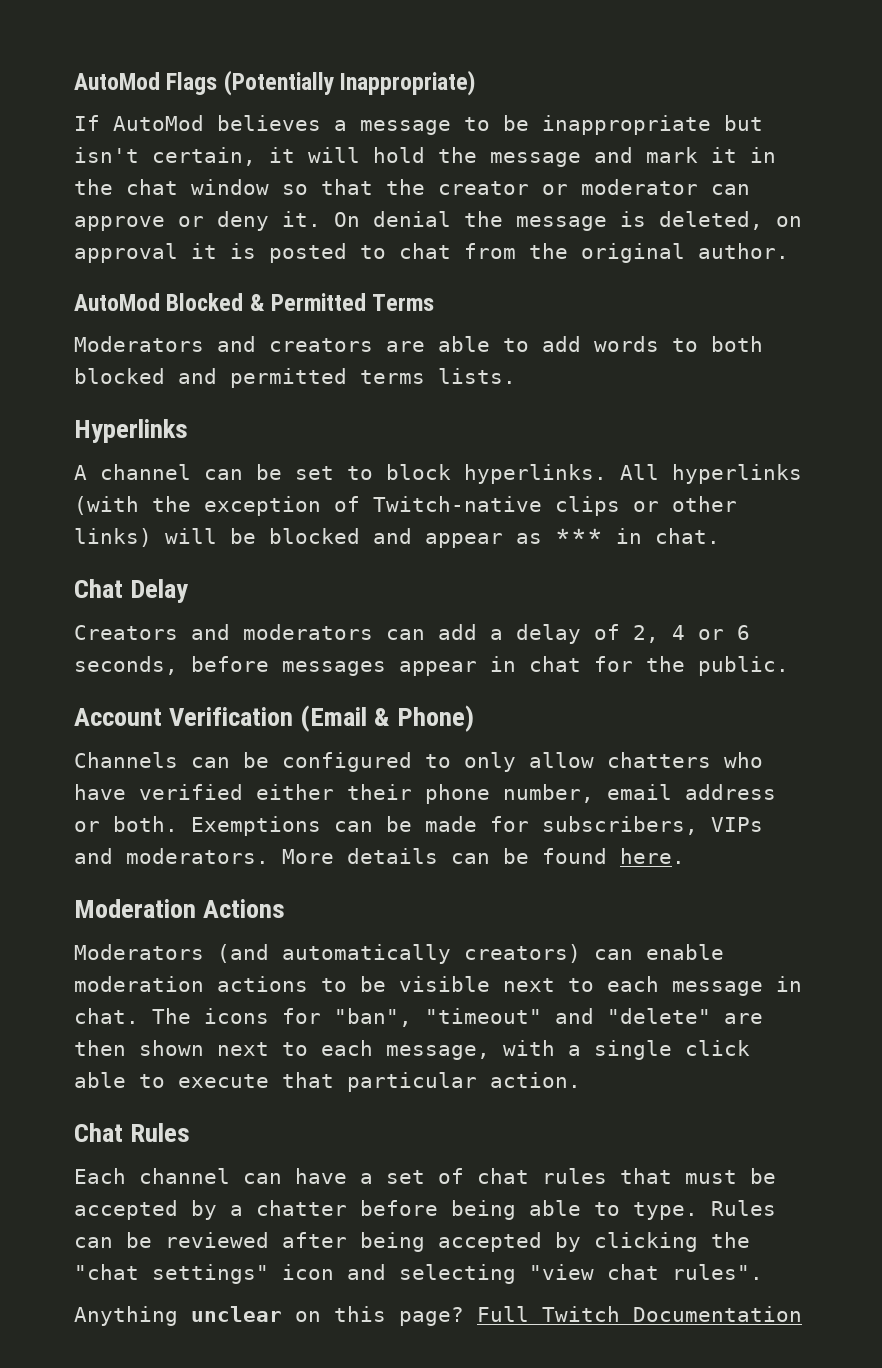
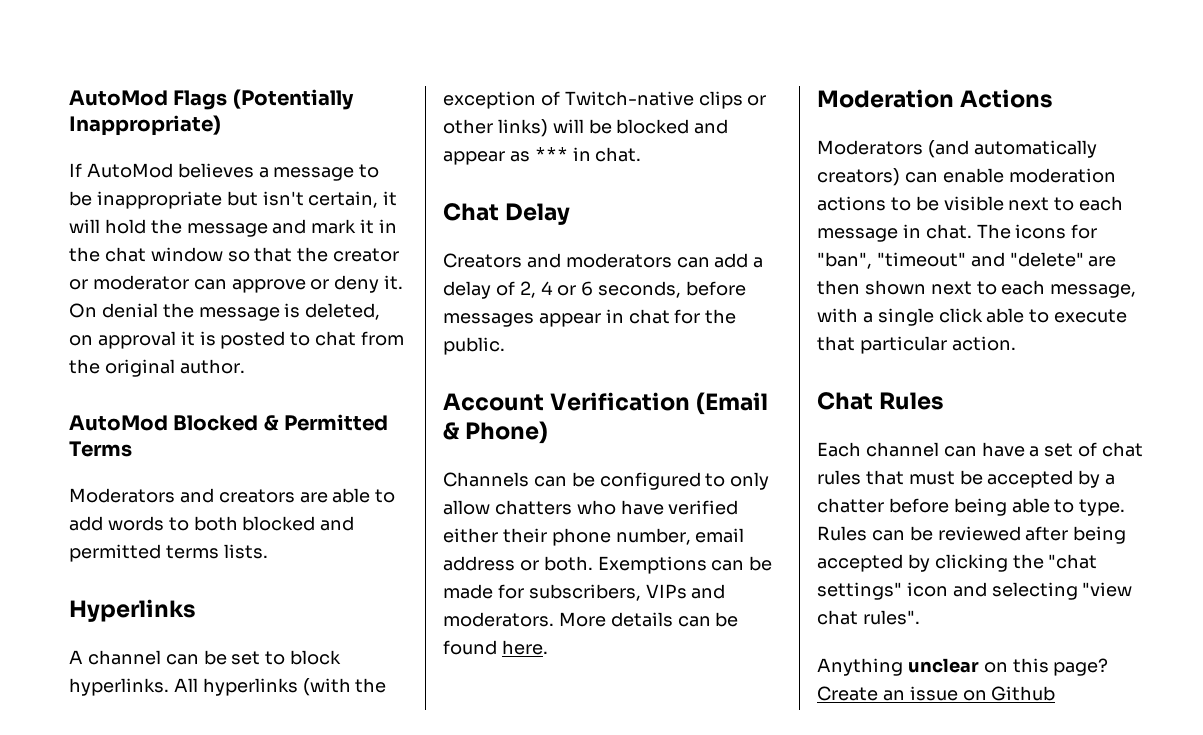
[477,1306,802,1322] Full Twitch Documentation -> [817,686,1056,701] Create an issue on Github

